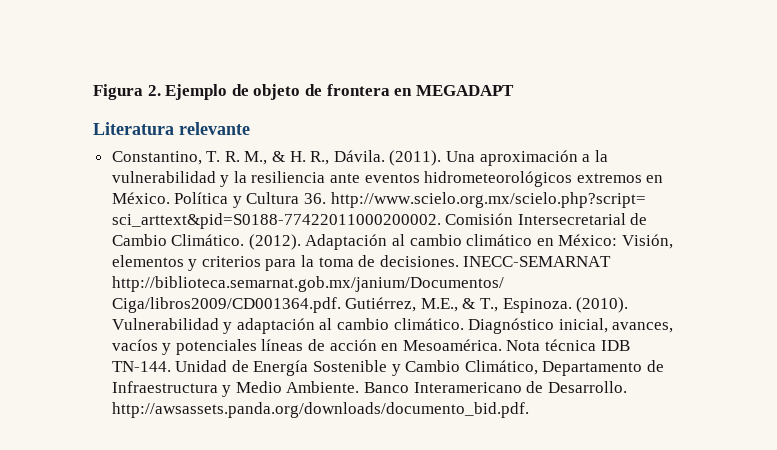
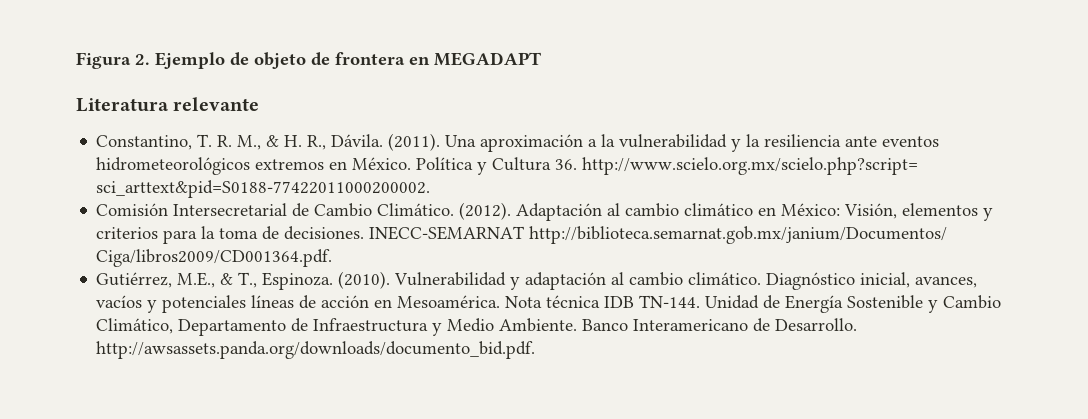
(441, 221) none -> (431, 189) //
(341, 305) none -> (333, 258) //

